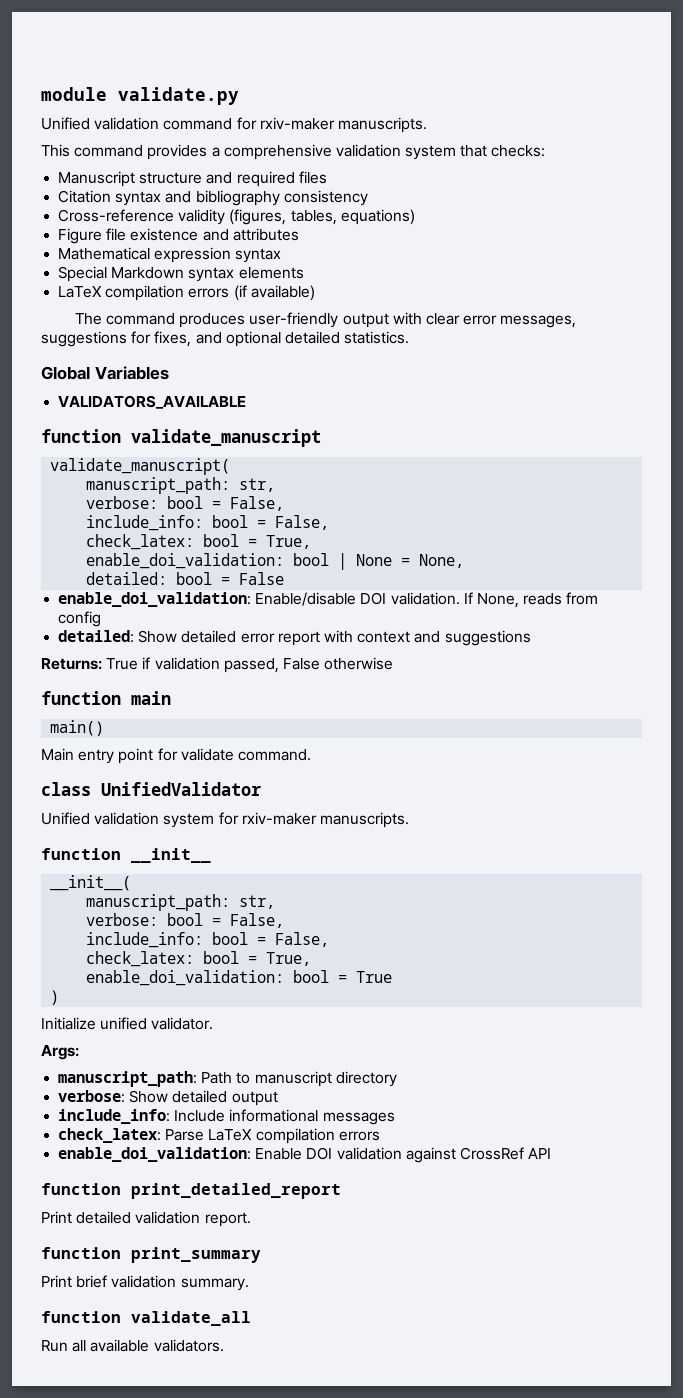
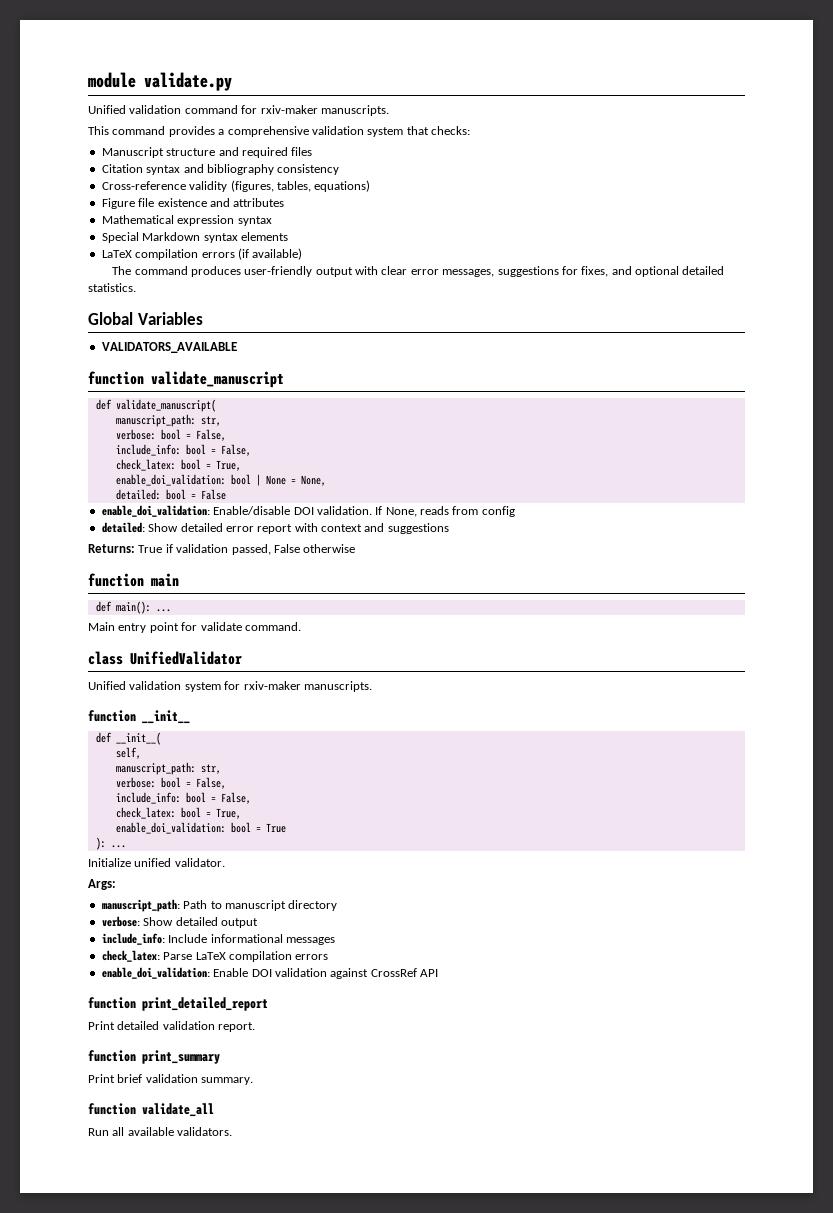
(321, 438) none -> [95,399,112,410] def
[50,720,105,736] main() -> [95,601,171,614] def main(): ...
(211, 855) none -> [95,732,112,743] def
(132, 883) none -> [115,747,141,759] // self,
[50,990,60,1005] ) -> [95,837,126,850] ): ...

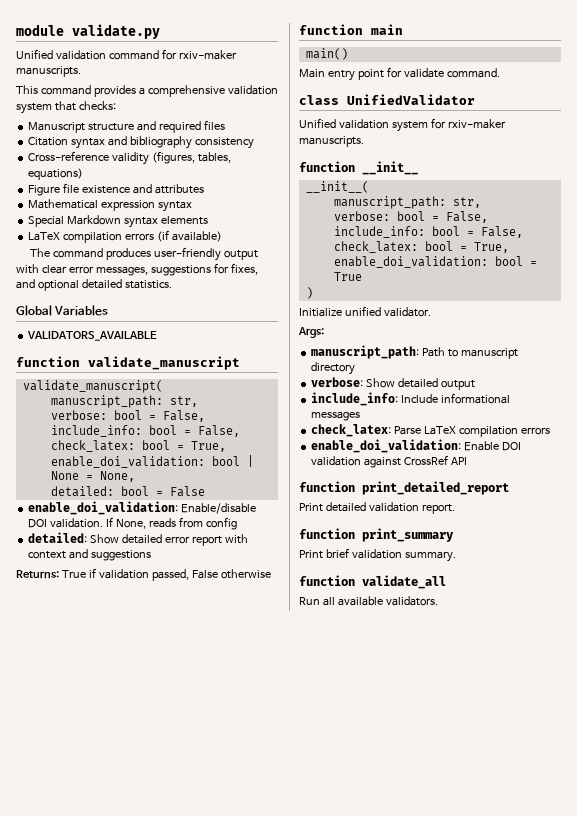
[95,399,112,410] def -> (240, 363) none
[95,601,171,614] def main(): ... -> [305,48,348,60] main()
[95,732,112,743] def -> (418, 168) none
[115,747,141,759] // self, -> (369, 187) none
[95,837,126,850] ): ... -> [305,287,313,299] )

